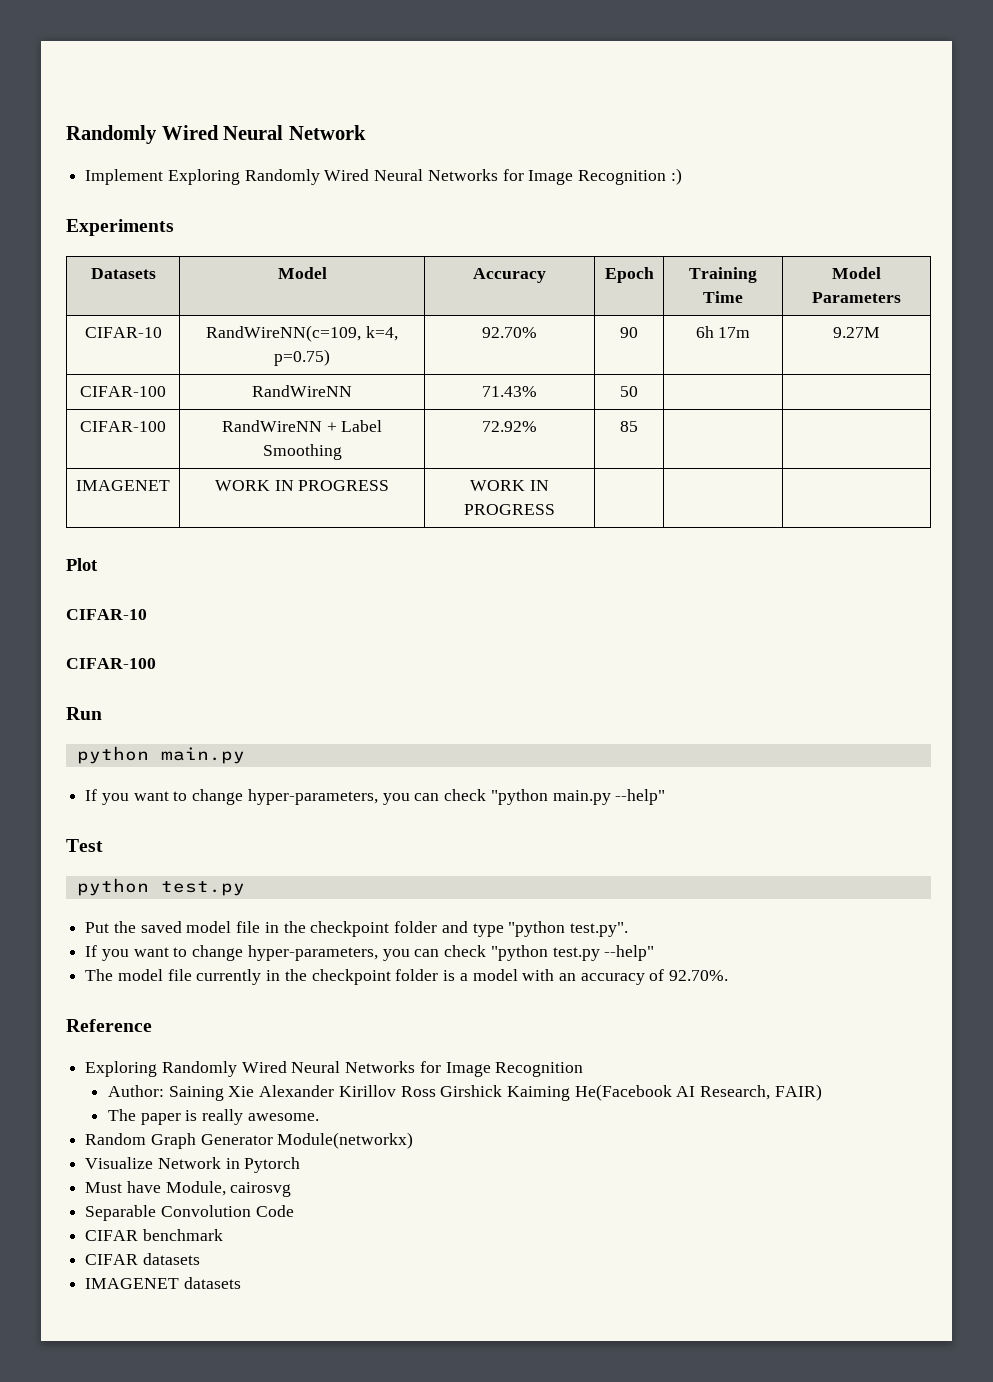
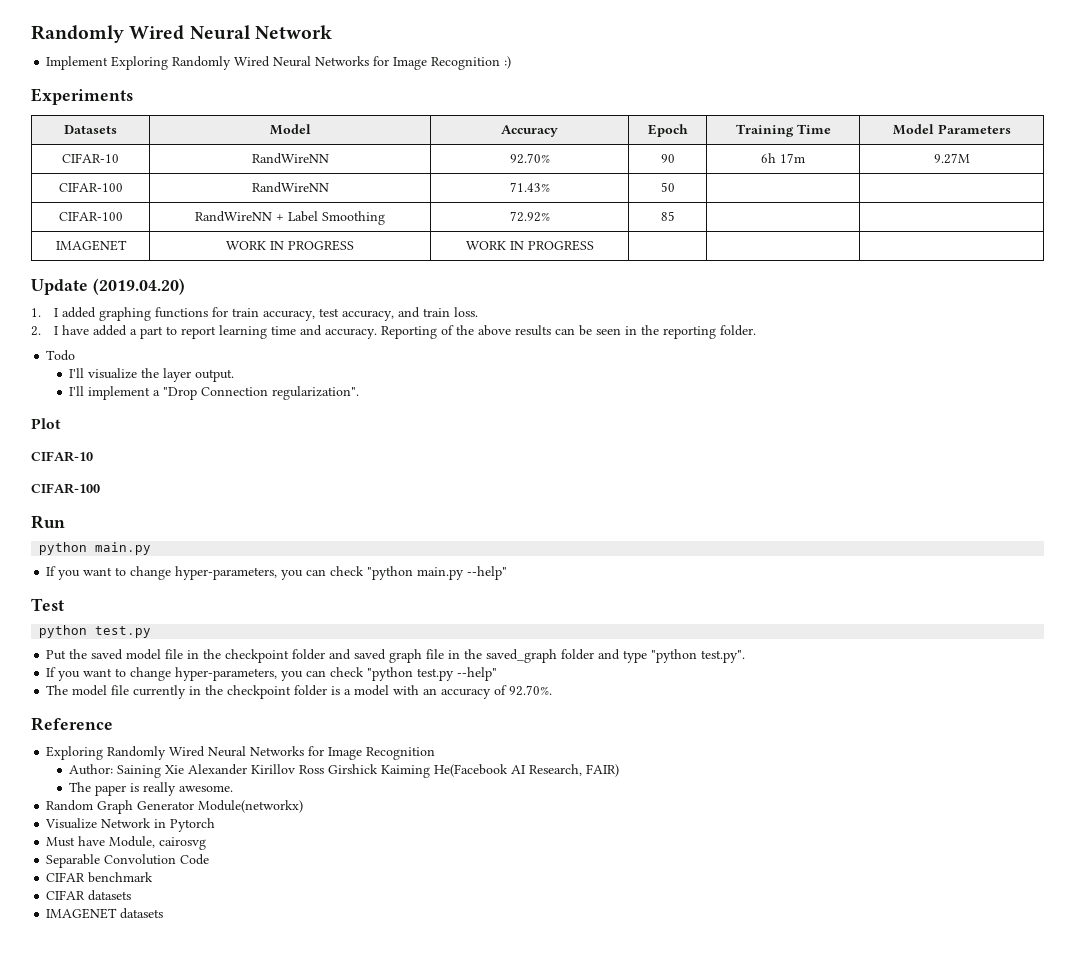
[206,325,398,342] [274,349,330,366] RandWireNN(c=109, k=4, p=0.75) -> [251,153,329,164] RandWireNN
(555, 509) none -> [31,278,185,295] [31,307,478,321] [31,325,756,339] [46,350,76,361] [69,368,235,382] [69,386,360,400] // Update (2019.04.20) // 1. I added graphing functions for train accuracy, test accuracy, and train loss. // 2. I have added a part to report learning time and accuracy. Reporting of the above results can be seen in the reporting folder. // Todo // I'll visualize the layer output. // I'll implement a "Drop Connection regularization".
(468, 927) none -> [354,649,621,663] saved graph file in the saved_graph folder and

